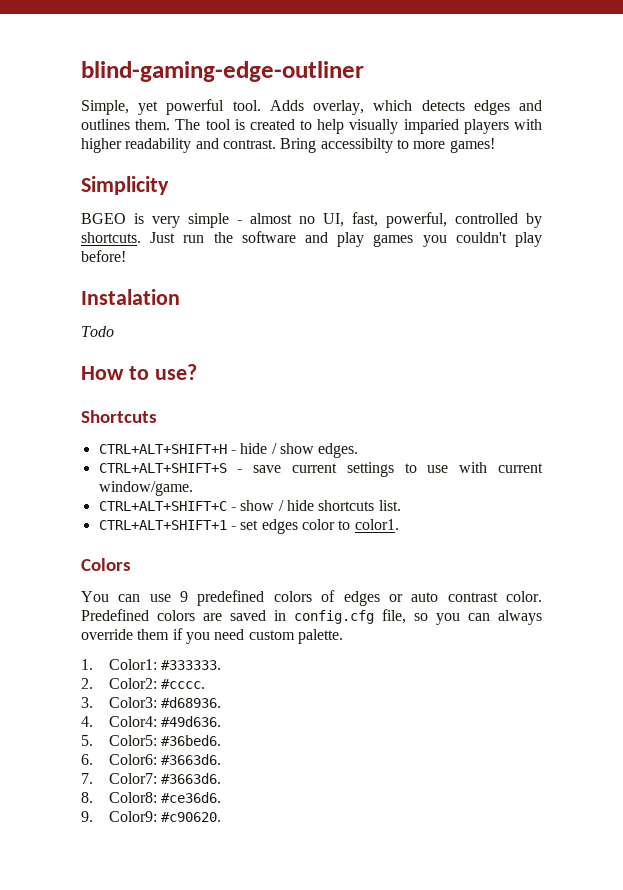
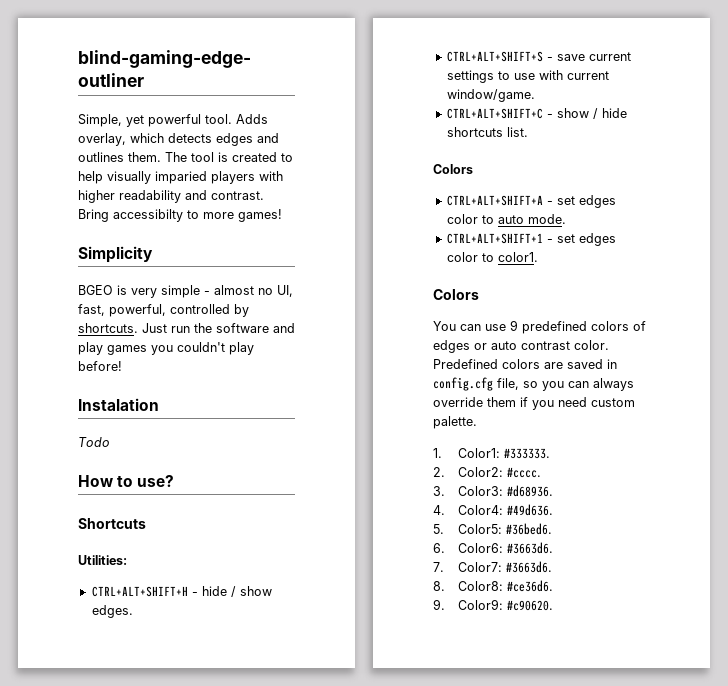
(157, 416) none -> [78,555,127,565] // Utilities:
(401, 505) none -> [433,164,473,174] [446,195,616,208] [446,214,566,224] // Colors // CTRL+ALT+SHIFT+A - set edges color to auto mode.

